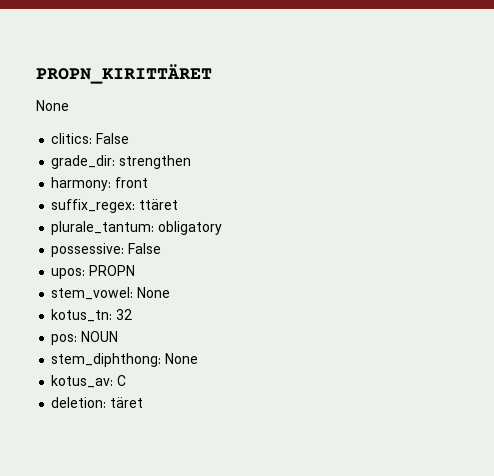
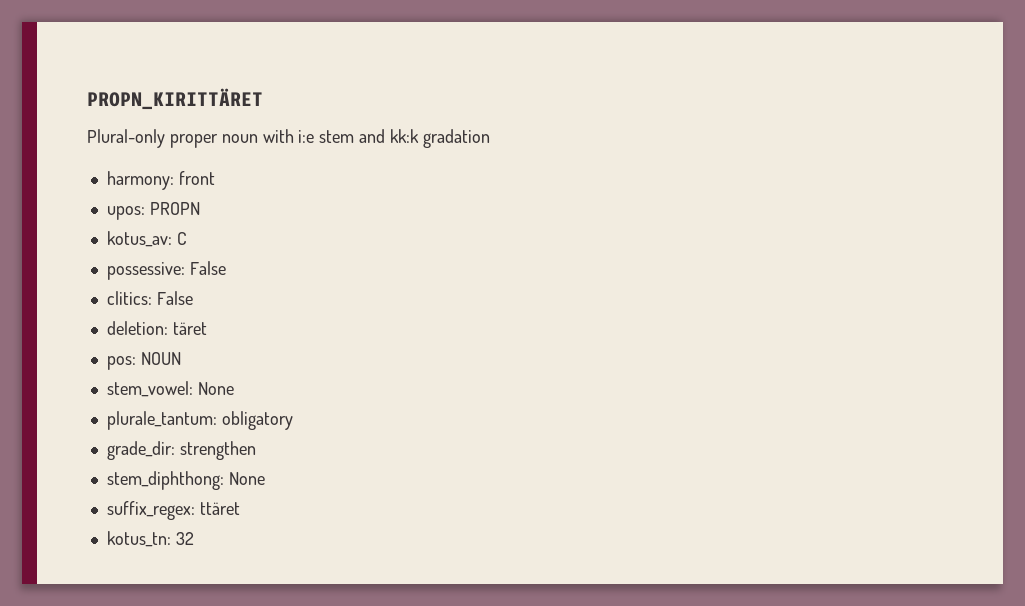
[36,100,69,111] [51,133,130,144] None // clitics: False -> [87,129,490,148] [106,171,215,190] [106,202,200,220] [106,231,187,247] [106,261,226,280] [106,291,193,305] [106,321,207,335] [106,352,181,370] [106,381,234,397] [106,411,293,430] Plural-only proper noun with i:e stem and kk:k gradation // harmony: front // upos: PROPN // kotus_av: C // possessive: False // clitics: False // deletion: täret // pos: NOUN // stem_vowel: None // plurale_tantum: obligatory
[51,177,149,191] harmony: front -> [106,471,265,490] stem_diphthong: None
[51,221,223,235] [51,243,162,257] [51,265,136,279] [51,287,171,300] [51,309,133,322] [51,331,119,345] [51,353,199,367] [51,375,127,388] [51,397,144,408] plurale_tantum: obligatory // possessive: False // upos: PROPN // stem_vowel: None // kotus_tn: 32 // pos: NOUN // stem_diphthong: None // kotus_av: C // deletion: täret -> [106,531,194,547] kotus_tn: 32

